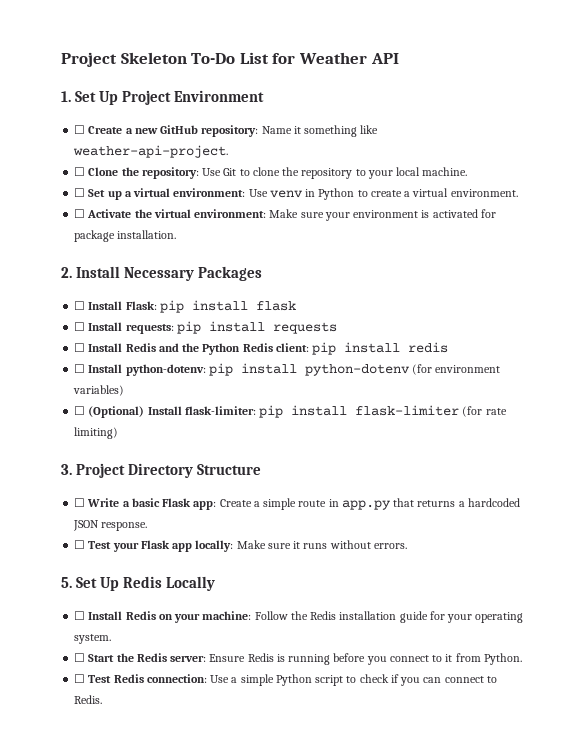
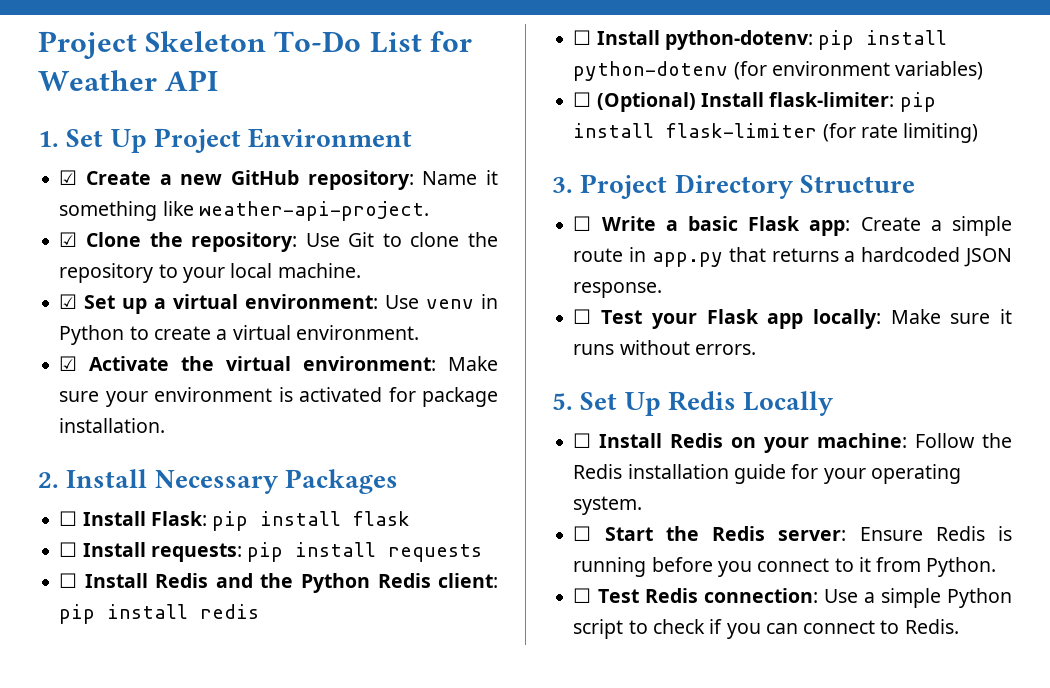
[74,125,86,134] ☐ -> [59,170,78,185] ☑
[74,167,86,176] ☐ -> [59,232,78,247] ☑
[74,188,86,197] ☐ -> [59,294,78,309] ☑
[74,209,86,218] ☐ -> [59,356,78,371] ☑

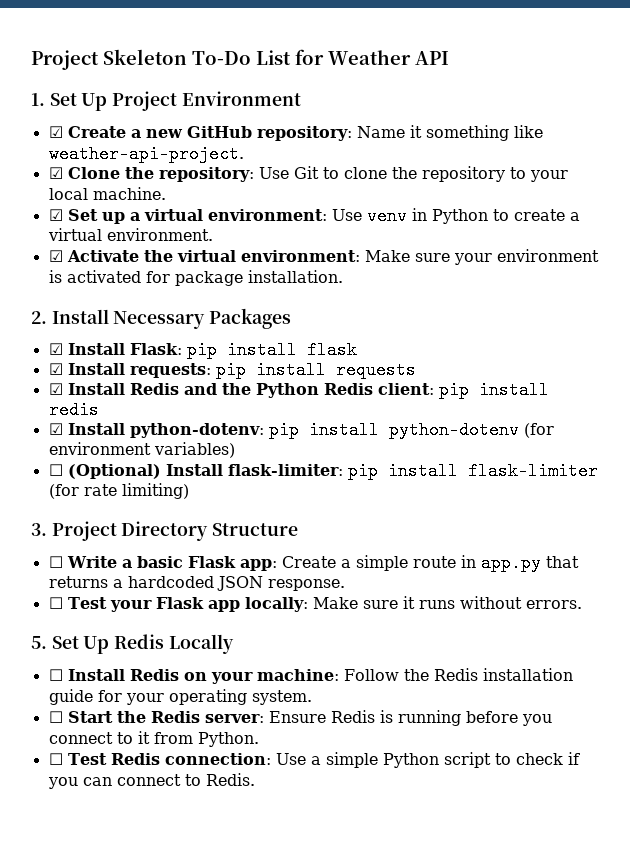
[59,511,78,526] ☐ -> [48,343,63,355] ☑
[59,542,78,557] ☐ -> [48,363,63,375] ☑
[59,573,78,588] ☐ -> [48,383,63,395] ☑
[573,30,592,45] ☐ -> [48,423,63,435] ☑

